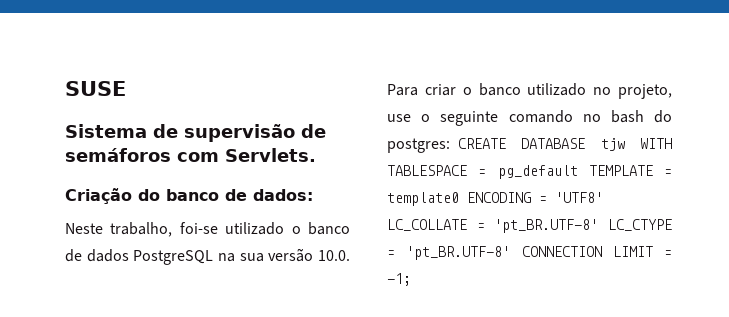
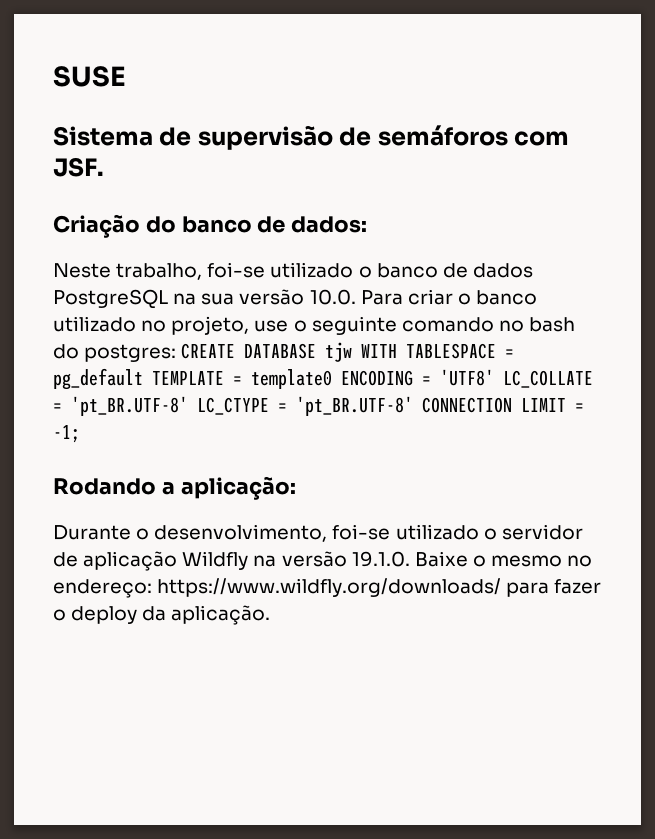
[225,148,316,162] Servlets. -> [53,157,104,177] JSF.
(411, 279) none -> [53,476,296,500] [53,524,583,542] [53,551,593,571] [53,578,602,598] [53,605,271,625] // Rodando a aplicação: // Durante o desenvolvimento, foi-se utilizado o servidor de aplicação Wildfly na versão 19.1.0. Baixe o mesmo no endereço: https://www.wildfly.org/downloads/ para fazer o deploy da aplicação.

